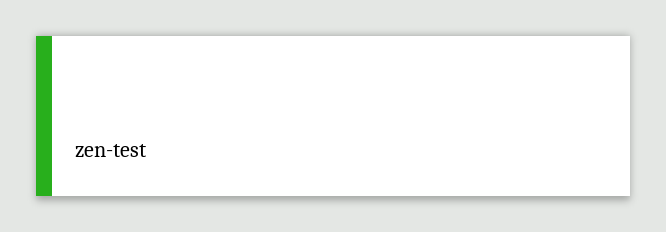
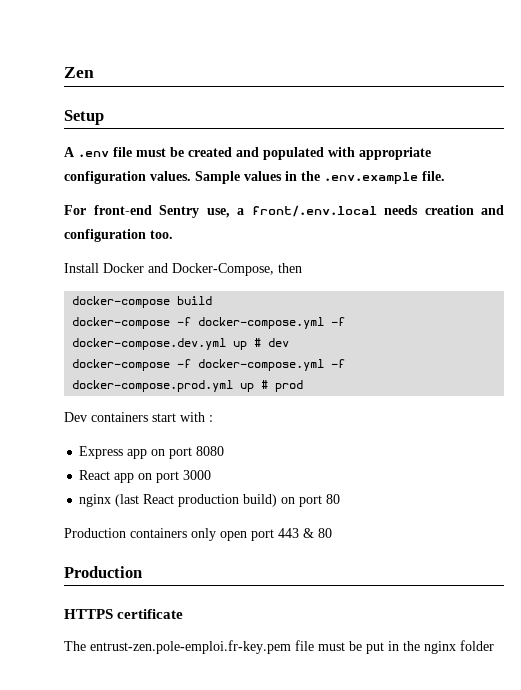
[75,144,147,158] zen-test -> [64,67,94,78] [64,110,104,125] [64,147,431,160] [64,171,445,184] [64,205,504,218] [64,229,173,242] [64,263,302,276] [72,296,213,308] [72,317,346,329] [72,338,290,350] [72,359,346,371] [72,380,304,392] [64,412,213,422] [79,446,225,459] [79,470,212,483] [79,494,341,507] [64,528,332,541] [64,566,142,578] [64,609,184,619] [64,640,494,654] Zen // Setup // A .env file must be created and populated with appropriate configuration values. Sample values in the .env.example file. // For front-end Sentry use, a front/.env.local needs creation and configuration too. // Install Docker and Docker-Compose, then // docker-compose build // docker-compose -f docker-compose.yml -f docker-compose.dev.yml up # dev // docker-compose -f docker-compose.yml -f docker-compose.prod.yml up # prod // Dev containers start with : // Express app on port 8080 // React app on port 3000 // nginx (last React production build) on port 80 // Production containers only open port 443 & 80 // Production // HTTPS certificate // The entrust-zen.pole-emploi.fr-key.pem file must be put in the nginx folder

